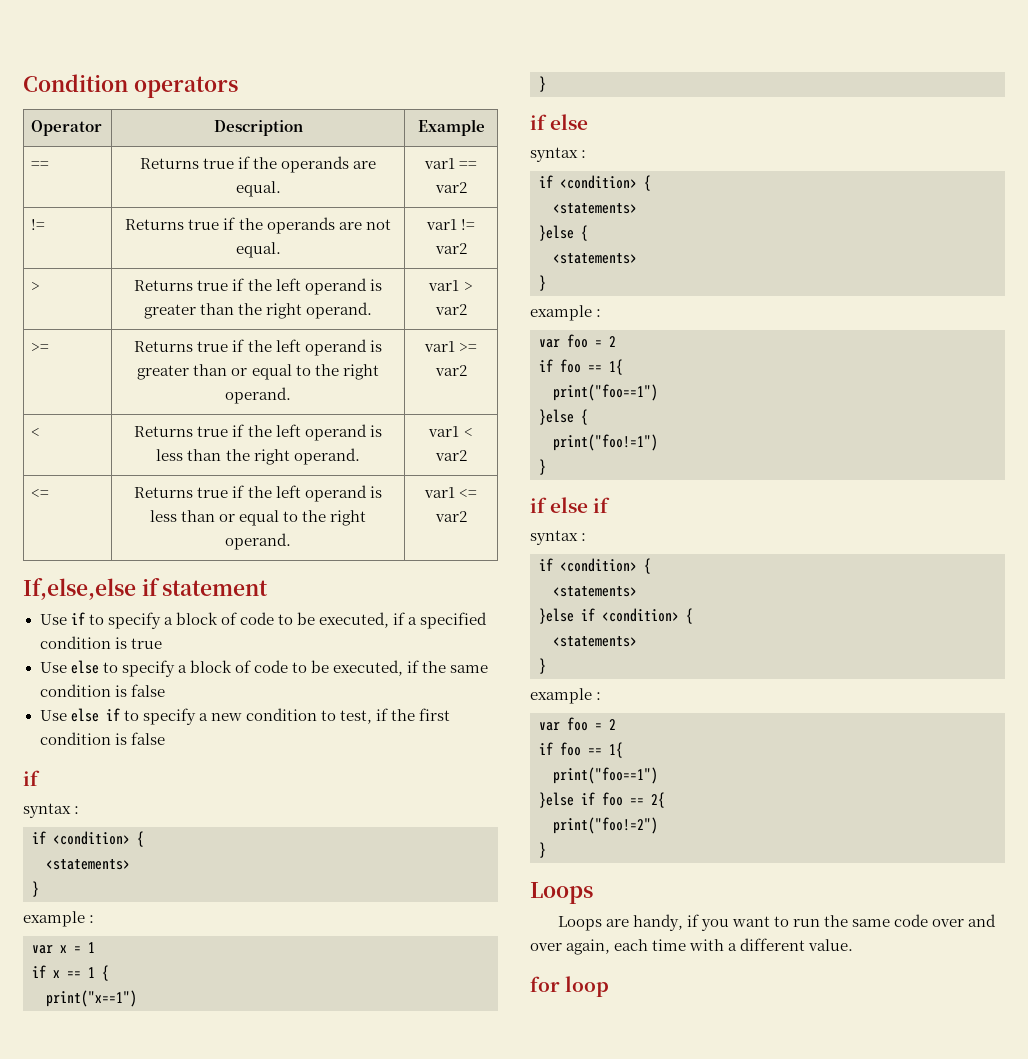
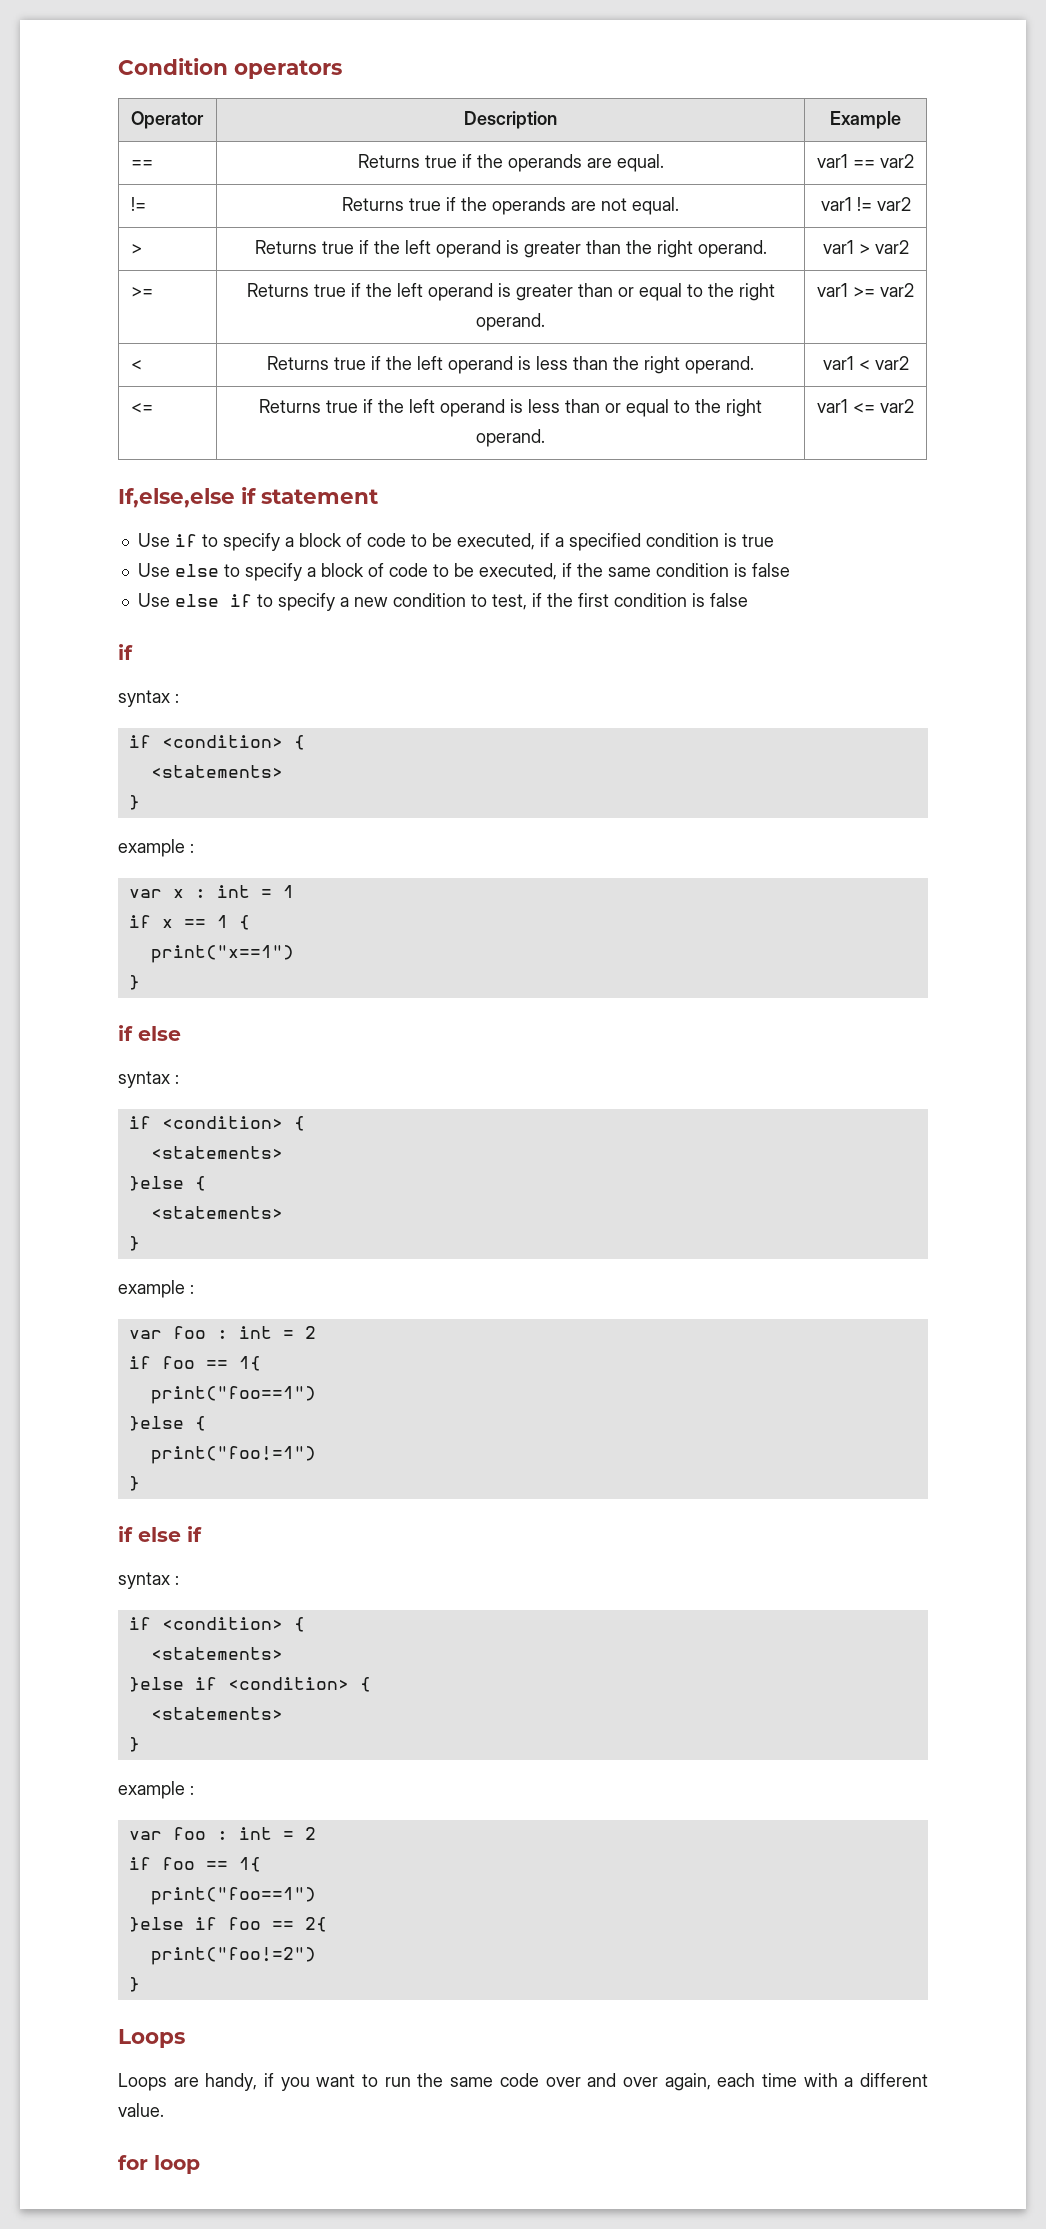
(67, 949) none -> [194,885,250,898] : int
(588, 341) none -> [216,1326,272,1339] : int
(588, 724) none -> [216,1827,272,1840] : int

